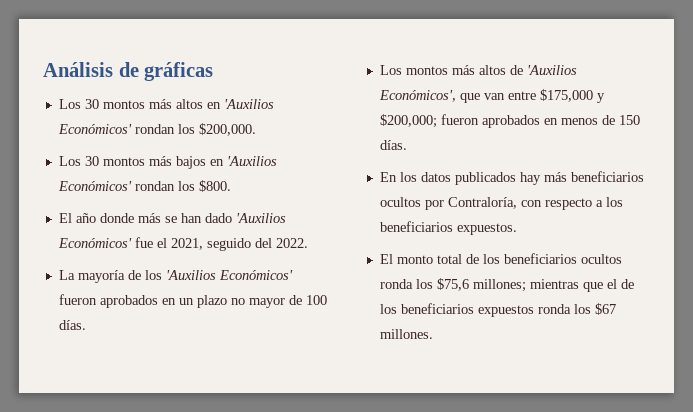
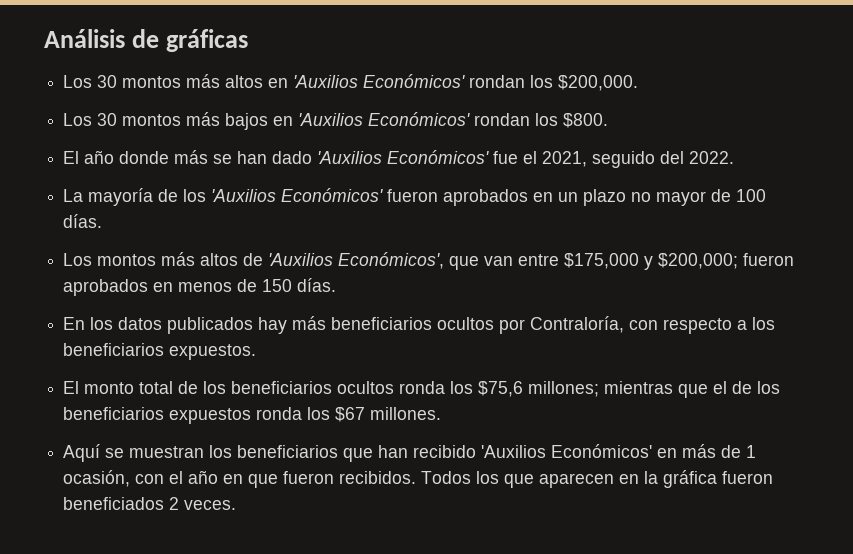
(433, 334) none -> [63,444,757,462] [63,470,774,488] [63,497,237,510] // Aquí se muestran los beneficiarios que han recibido 'Auxilios Económicos' en más de 1 ocasión, con el año en que fueron recibidos. Todos los que aparecen en la gráfica fueron beneficiados 2 veces.

